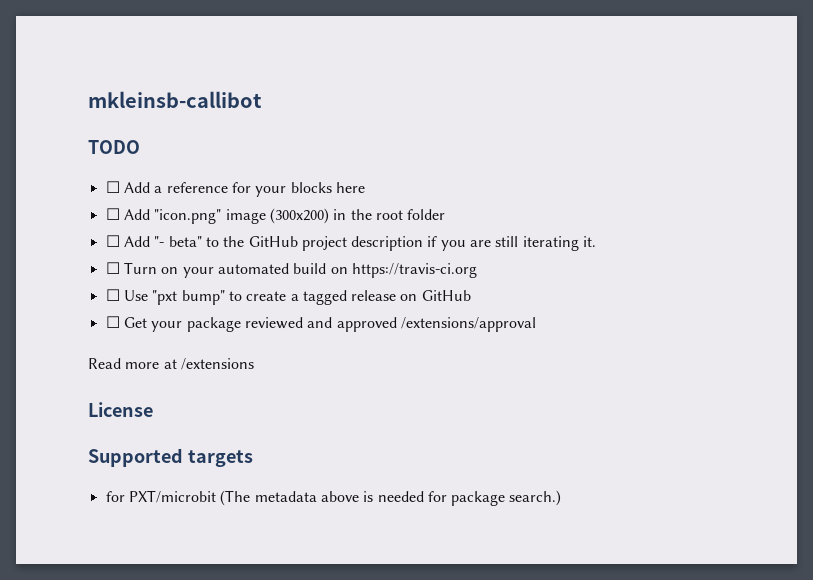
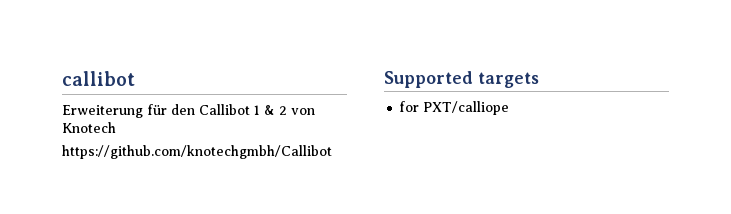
[88,91,262,108] [88,140,140,154] [105,181,365,197] [105,208,446,224] [105,235,597,251] [105,262,477,278] [105,289,471,305] [105,316,536,332] [88,358,254,370] [88,402,153,417] [88,448,253,467] [105,490,562,506] mkleinsb-callibot // TODO // ☐ Add a reference for your blocks here // ☐ Add "icon.png" image (300x200) in the root folder // ☐ Add "- beta" to the GitHub project description if you are still iterating it. // ☐ Turn on your automated build on https://travis-ci.org // ☐ Use "pxt bump" to create a tagged release on GitHub // ☐ Get your package reviewed and approved /extensions/approval // Read more at /extensions // License // Supported targets // for PXT/microbit (The metadata above is needed for package search.) -> [62,71,135,86] [62,104,315,118] [62,122,116,133] [62,145,332,159] [384,71,539,88] [399,101,510,115] callibot // Erweiterung für den Callibot 1 & 2 von Knotech // https://github.com/knotechgmbh/Callibot // Supported targets // for PXT/calliope

